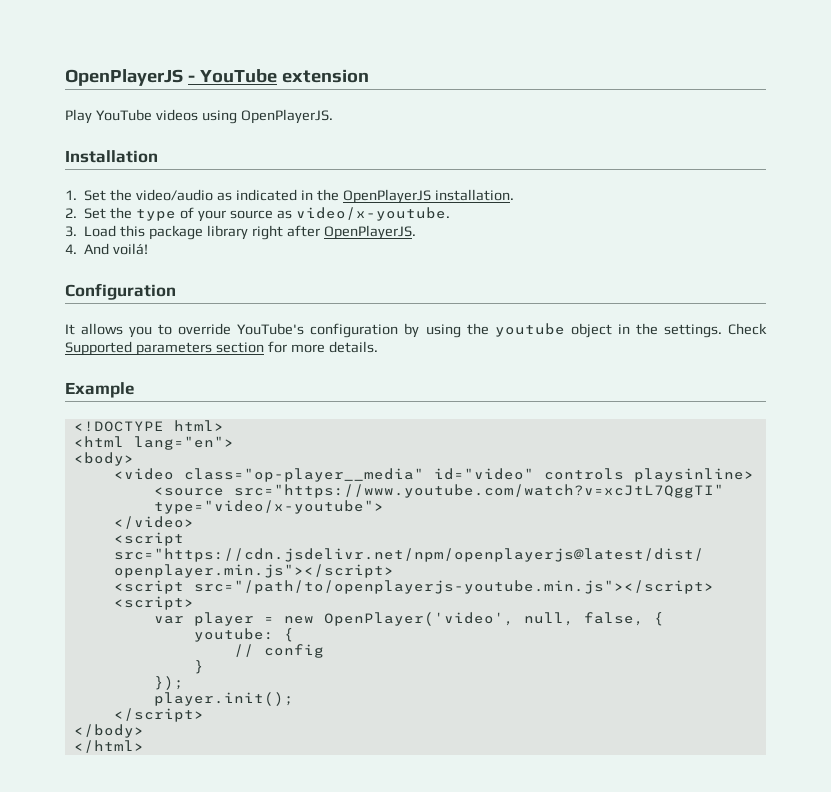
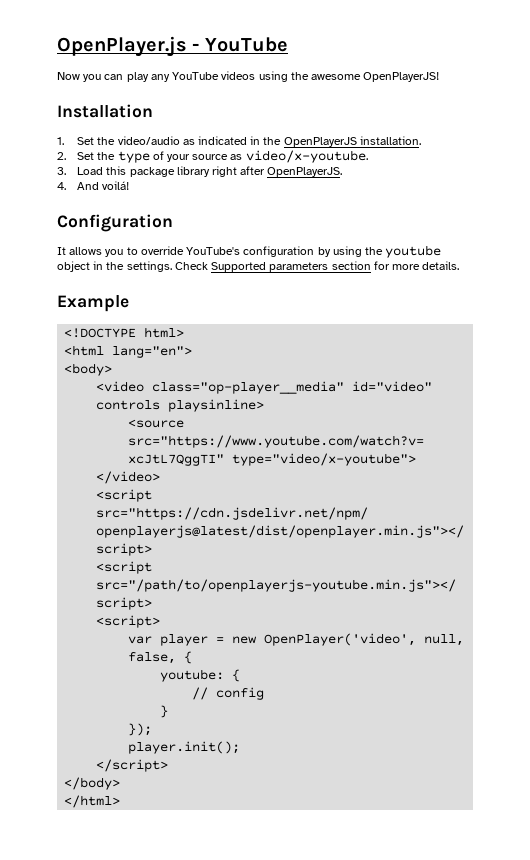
[65,69,183,86] OpenPlayerJS -> [57,36,187,57] OpenPlayer.js
[281,69,369,83] [65,109,333,124] extension // Play YouTube videos using OpenPlayerJS. -> [57,71,440,82] // Now you can play any YouTube videos using the awesome OpenPlayerJS!

